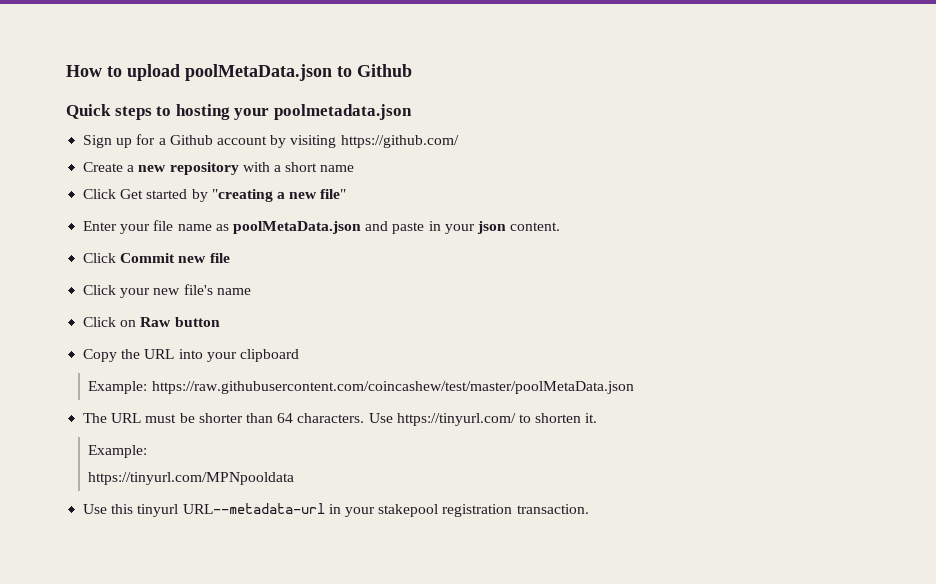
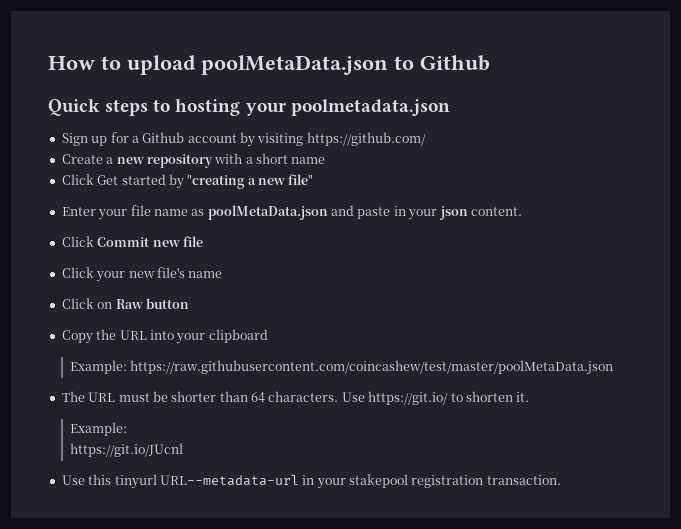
[396,413,516,426] https://tinyurl.com/ -> [368,391,449,405] https://git.io/
[88,472,295,485] https://tinyurl.com/MPNpooldata -> [69,443,183,457] https://git.io/JUcnl

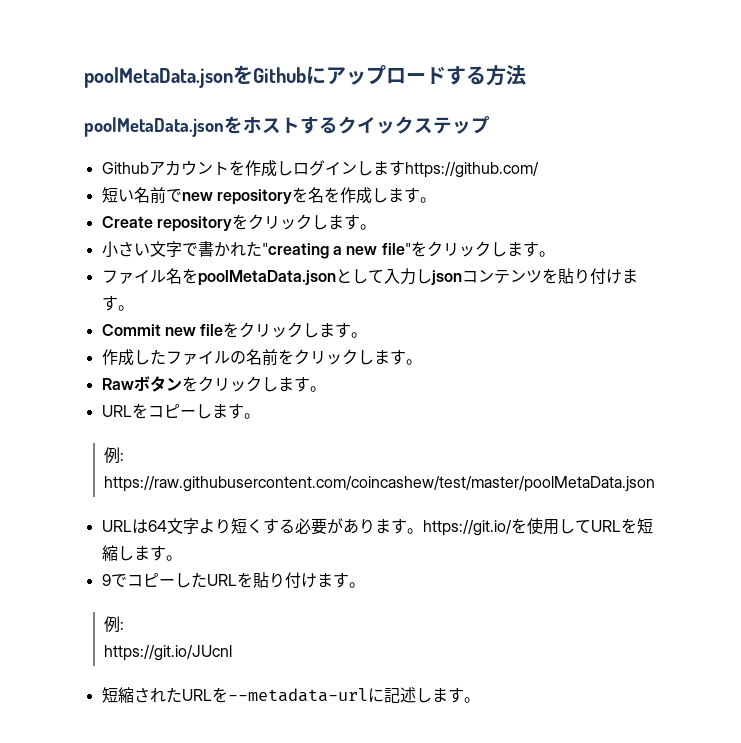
[48,55,490,75] [48,99,450,116] [61,132,426,147] [61,153,326,168] [61,174,314,189] [61,205,522,220] [61,236,203,247] [61,267,223,282] [61,298,189,309] [61,329,268,344] [69,360,614,375] [61,391,530,405] [69,422,127,436] [69,443,183,457] [61,474,561,489] How to upload poolMetaData.json to Github // Quick steps to hosting your poolmetadata.json // Sign up for a Github account by visiting https://github.com/ // Create a new repository with a short name // Click Get started by "creating a new file" // Enter your file name as poolMetaData.json and paste in your json content. // Click Commit new file // Click your new file's name // Click on Raw button // Copy the URL into your clipboard // Example: https://raw.githubusercontent.com/coincashew/test/master/poolMetaData.json // The URL must be shorter than 64 characters. Use https://git.io/ to shorten it. // Example: // https://git.io/JUcnl // Use this tinyurl URL--metadata-url in your stakepool registration transaction. -> [84,65,526,88] [84,116,490,137] [101,160,539,178] [101,187,436,205] [101,214,376,232] [101,241,555,259] [101,268,638,286] [101,295,134,311] [101,322,368,338] [101,349,422,366] [101,376,326,392] [101,403,260,419] [103,447,124,464] [103,476,655,492] [101,518,653,536] [101,545,182,561] [101,572,365,589] [103,616,124,633] [103,645,232,661] [101,687,480,703] poolMetaData.jsonをGithubにアップロードする方法 // poolMetaData.jsonをホストするクイックステップ // Githubアカウントを作成しログインしますhttps://github.com/ // 短い名前でnew repositoryを名を作成します。 // Create repositoryをクリックします。 // 小さい文字で書かれた"creating a new file"をクリックします。 // ファイル名をpoolMetaData.jsonとして入力しjsonコンテンツを貼り付けます。 // Commit new fileをクリックします。 // 作成したファイルの名前をクリックします。 // Rawボタンをクリックします。 // URLをコピーします。 // 例: https://raw.githubusercontent.com/coincashew/test/master/poolMetaData.json // URLは64文字より短くする必要があります。https://git.io/を使用してURLを短縮します。 // 9でコピーしたURLを貼り付けます。 // 例: // https://git.io/JUcnl // 短縮されたURLを--metadata-urlに記述します。

